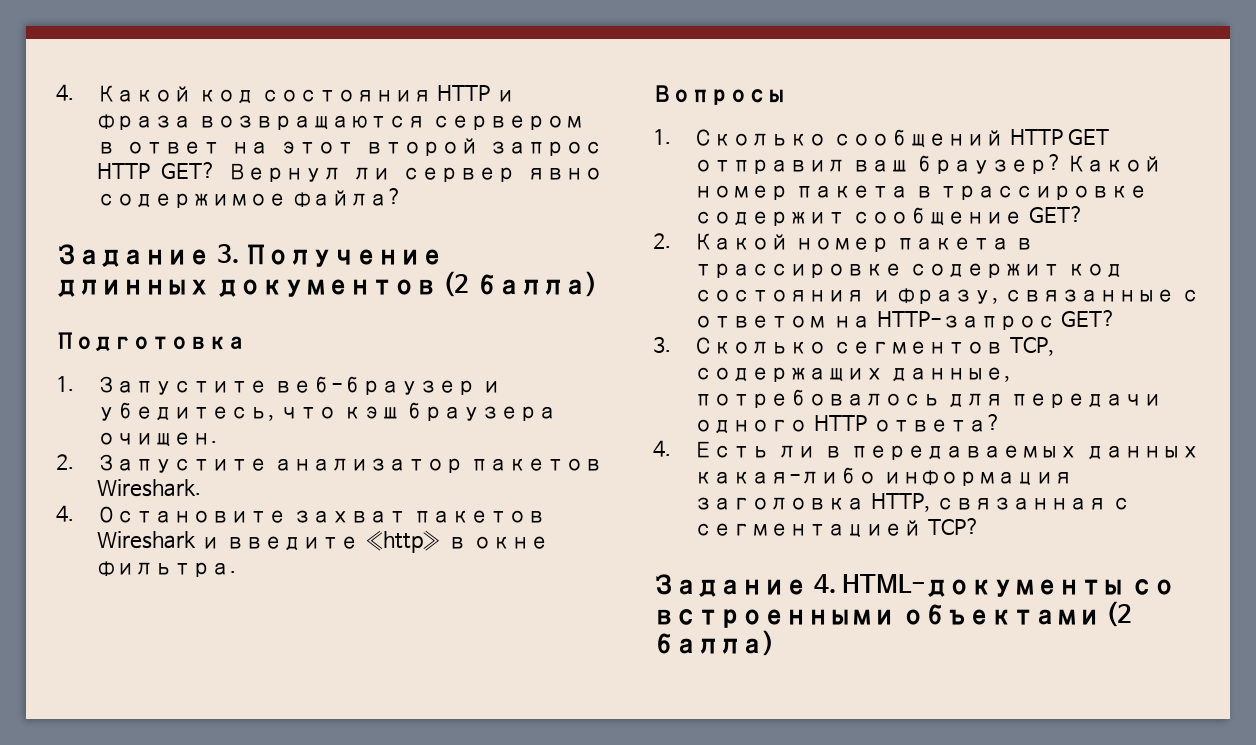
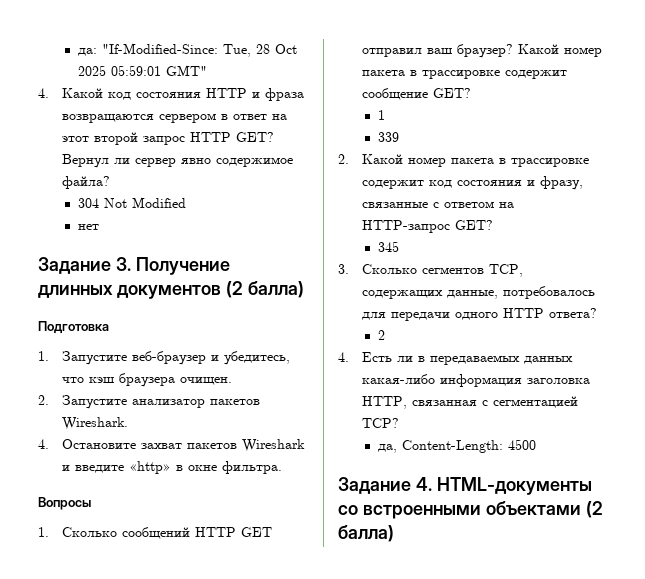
(56, 92) none -> [77,43,297,57] [77,65,207,76] да: "If-Modified-Since: Tue, 28 Oct 2025 05:59:01 GMT" //
(402, 197) none -> [77,197,186,208] [77,224,99,230] // 304 Not Modified // нет
(1084, 214) none -> [377,110,385,120] [377,132,399,142] // 1 // 339
(1117, 318) none -> [377,241,399,252] // 345
(1001, 423) none -> [377,330,385,340] // 2
(980, 526) none -> [377,439,536,453] // да, Content-Length: 4500

